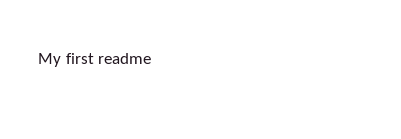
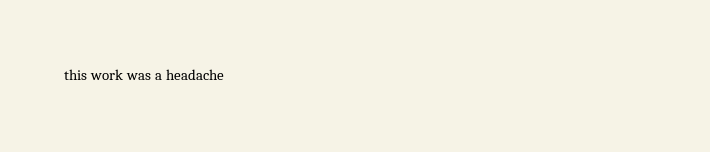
[38,53,152,67] My first readme -> [64,69,224,80] this work was a headache

